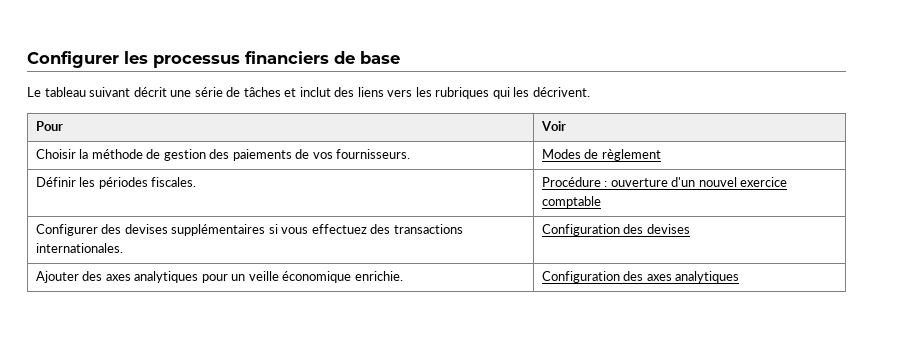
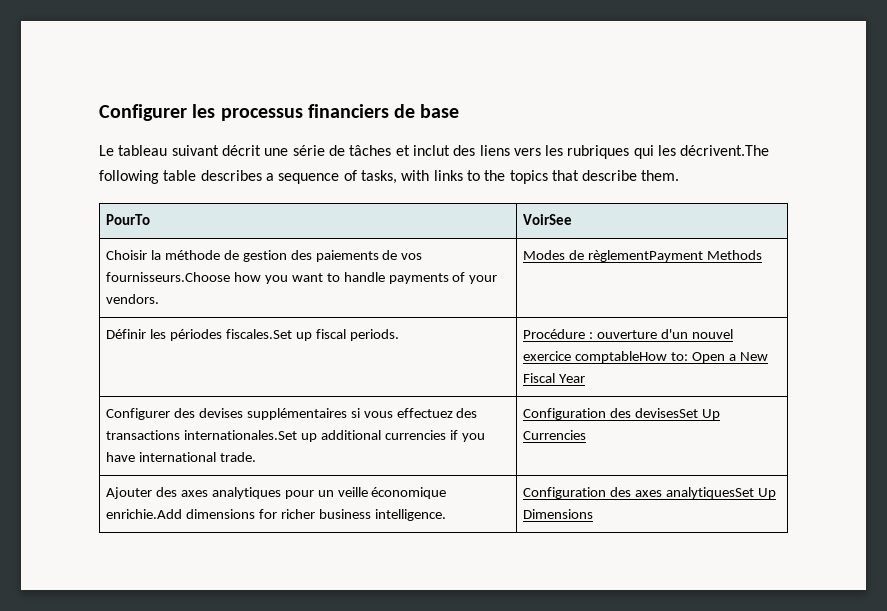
[532,87,590,97] [35,121,63,131] [540,121,566,131] décrivent. // Pour | Voir -> [680,145,770,156] [99,170,680,184] [106,214,151,225] [523,214,573,225] décrivent.The following table describes a sequence of tasks, with links to the topics that describe them. // PourTo | VoirSee
[336,149,411,159] fournisseurs. -> [106,272,498,284] [106,294,160,304] fournisseurs.Choose how you want to handle payments of your vendors.
[601,149,661,161] règlement -> [587,250,762,262] règlementPayment Methods
[151,177,197,187] fiscales. -> [225,329,399,341] fiscales.Set up fiscal periods.
[541,196,601,208] comptable -> [574,351,768,363] [523,373,585,383] comptableHow to: Open a New Fiscal Year
[35,243,123,253] [541,224,690,236] internationales. | Configuration des devises -> [183,430,485,442] [106,452,256,462] [523,408,720,420] [523,430,587,440] internationales.Set up additional currencies if you have international trade. | Configuration des devisesSet Up Currencies
[354,271,403,281] enrichie. -> [106,509,446,521] enrichie.Add dimensions for richer business intelligence.
[675,271,740,283] analytiques -> [665,487,776,499] [523,509,594,519] analytiquesSet Up Dimensions

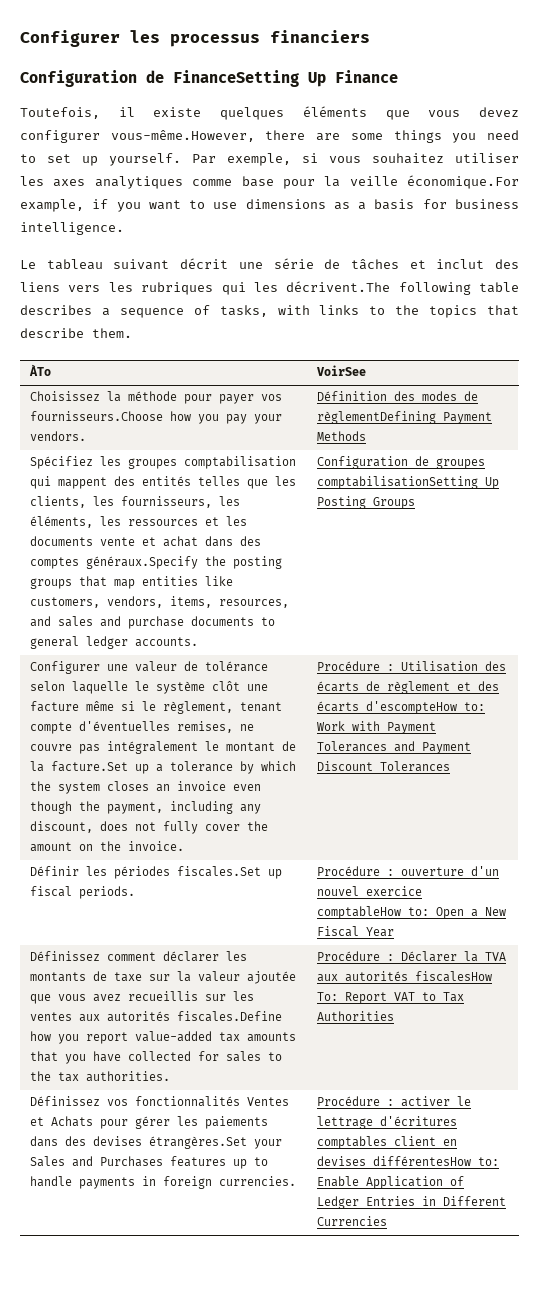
[394,104,460,118] de base -> [20,70,398,87] [20,106,519,120] [20,130,519,143] [20,153,519,166] [20,175,519,189] [20,199,519,212] [20,222,124,235] // Configuration de FinanceSetting Up Finance // Toutefois, il existe quelques éléments que vous devez configurer vous-même.However, there are some things you need to set up yourself. Par exemple, si vous souhaitez utiliser les axes analytiques comme base pour la veille économique.For example, if you want to use dimensions as a basis for business intelligence.
[106,214,151,225] PourTo -> [28,364,51,376] ÀTo
[106,250,148,260] Choisir -> [29,391,100,401] Choisissez
[223,250,423,262] [106,272,498,284] [106,294,160,304] [523,250,762,262] de gestion des paiements de vos fournisseurs.Choose how you want to handle payments of your vendors. | Modes de règlementPayment Methods -> [183,394,282,404] [29,411,282,424] [29,431,86,441] [316,391,478,401] [316,411,492,424] [316,431,366,441] [29,456,296,469] [29,476,296,489] [29,496,240,508] [29,516,247,528] [29,536,261,547] [29,556,282,569] [29,576,233,589] [29,596,289,608] [29,616,275,629] [29,636,198,649] [316,456,485,469] [316,476,499,489] [316,496,415,509] [29,661,268,674] [29,681,268,694] [29,701,282,714] [29,721,254,734] [29,741,296,754] [29,761,296,774] [29,781,261,794] [29,801,261,814] [29,821,268,834] [29,841,184,852] [316,661,506,672] [316,681,499,694] [316,701,485,714] [316,721,436,734] [316,741,471,754] [316,761,450,772] pour payer vos fournisseurs.Choose how you pay your vendors. | Définition des modes de règlementDefining Payment Methods // Spécifiez les groupes comptabilisation qui mappent des entités telles que les clients, les fournisseurs, les éléments, les ressources et les documents vente et achat dans des comptes généraux.Specify the posting groups that map entities like customers, vendors, items, resources, and sales and purchase documents to general ledger accounts. | Configuration de groupes comptabilisationSetting Up Posting Groups // Configurer une valeur de tolérance selon laquelle le système clôt une facture même si le règlement, tenant compte d'éventuelles remises, ne couvre pas intégralement le montant de la facture.Set up a tolerance by which the system closes an invoice even though the payment, including any discount, does not fully cover the amount on the invoice. | Procédure : Utilisation des écarts de règlement et des écarts d'escompteHow to: Work with Payment Tolerances and Payment Discount Tolerances
[106,408,478,420] [106,430,485,442] [106,452,256,462] [523,408,720,420] [523,430,587,440] [106,487,447,499] [106,509,446,521] [523,487,776,499] [523,509,594,519] Configurer des devises supplémentaires si vous effectuez des transactions internationales.Set up additional currencies if you have international trade. | Configuration des devisesSet Up Currencies // Ajouter des axes analytiques pour un veille économique enrichie.Add dimensions for richer business intelligence. | Configuration des axes analytiquesSet Up Dimensions -> [29,951,247,962] [29,971,296,984] [29,991,254,1004] [29,1011,282,1022] [29,1031,296,1044] [29,1051,282,1064] [29,1071,170,1082] [316,951,506,962] [316,971,492,982] [316,992,464,1004] [316,1011,394,1021] [29,1096,289,1107] [29,1116,268,1129] [29,1136,282,1149] [29,1156,268,1169] [29,1176,296,1189] [316,1096,471,1107] [316,1116,457,1129] [316,1136,457,1149] [316,1156,499,1166] [316,1176,464,1189] [316,1196,506,1209] [316,1216,387,1226] Définissez comment déclarer les montants de taxe sur la valeur ajoutée que vous avez recueillis sur les ventes aux autorités fiscales.Define how you report value-added tax amounts that you have collected for sales to the tax authorities. | Procédure : Déclarer la TVA aux autorités fiscalesHow To: Report VAT to Tax Authorities // Définissez vos fonctionnalités Ventes et Achats pour gérer les paiements dans des devises étrangères.Set your Sales and Purchases features up to handle payments in foreign currencies. | Procédure : activer le lettrage d'écritures comptables client en devises différentesHow to: Enable Application of Ledger Entries in Different Currencies

